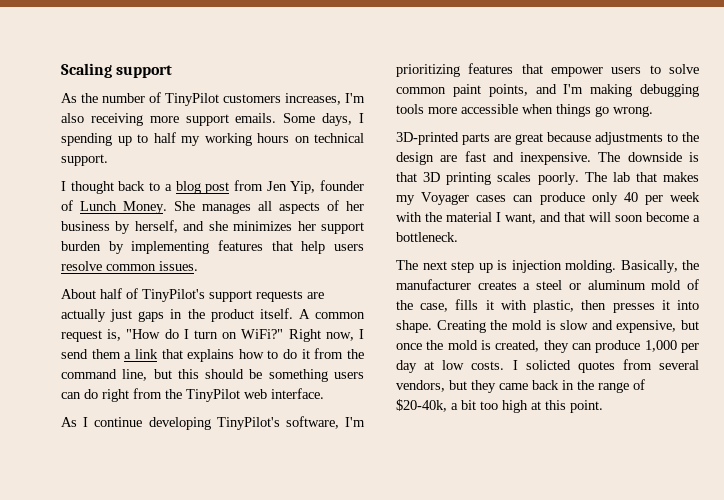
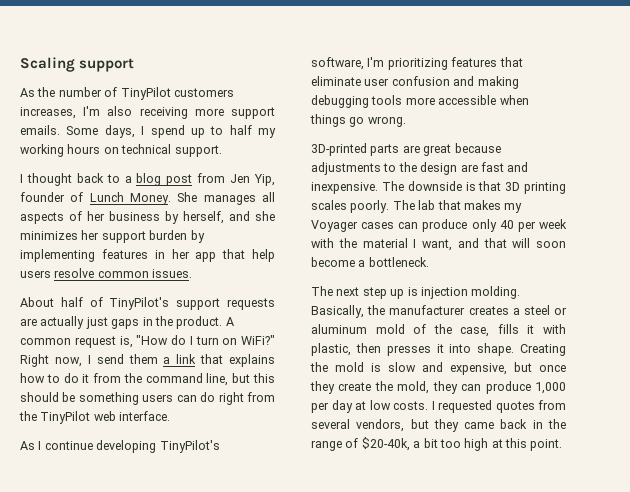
[61,133,112,146] spending -> [150,125,185,138] spend
(263, 245) none -> [154,249,217,262] in her app
[210,308,293,322] product itself. -> [176,316,223,329] product.
[551,64,699,77] [396,84,584,97] empower users to solve common paint points, and I'm -> [311,76,475,86] eliminate user confusion and
[426,340,540,352] the mold is created, -> [310,381,430,394] they create the mold,
[525,360,571,370] solicted -> [438,400,492,413] requested

